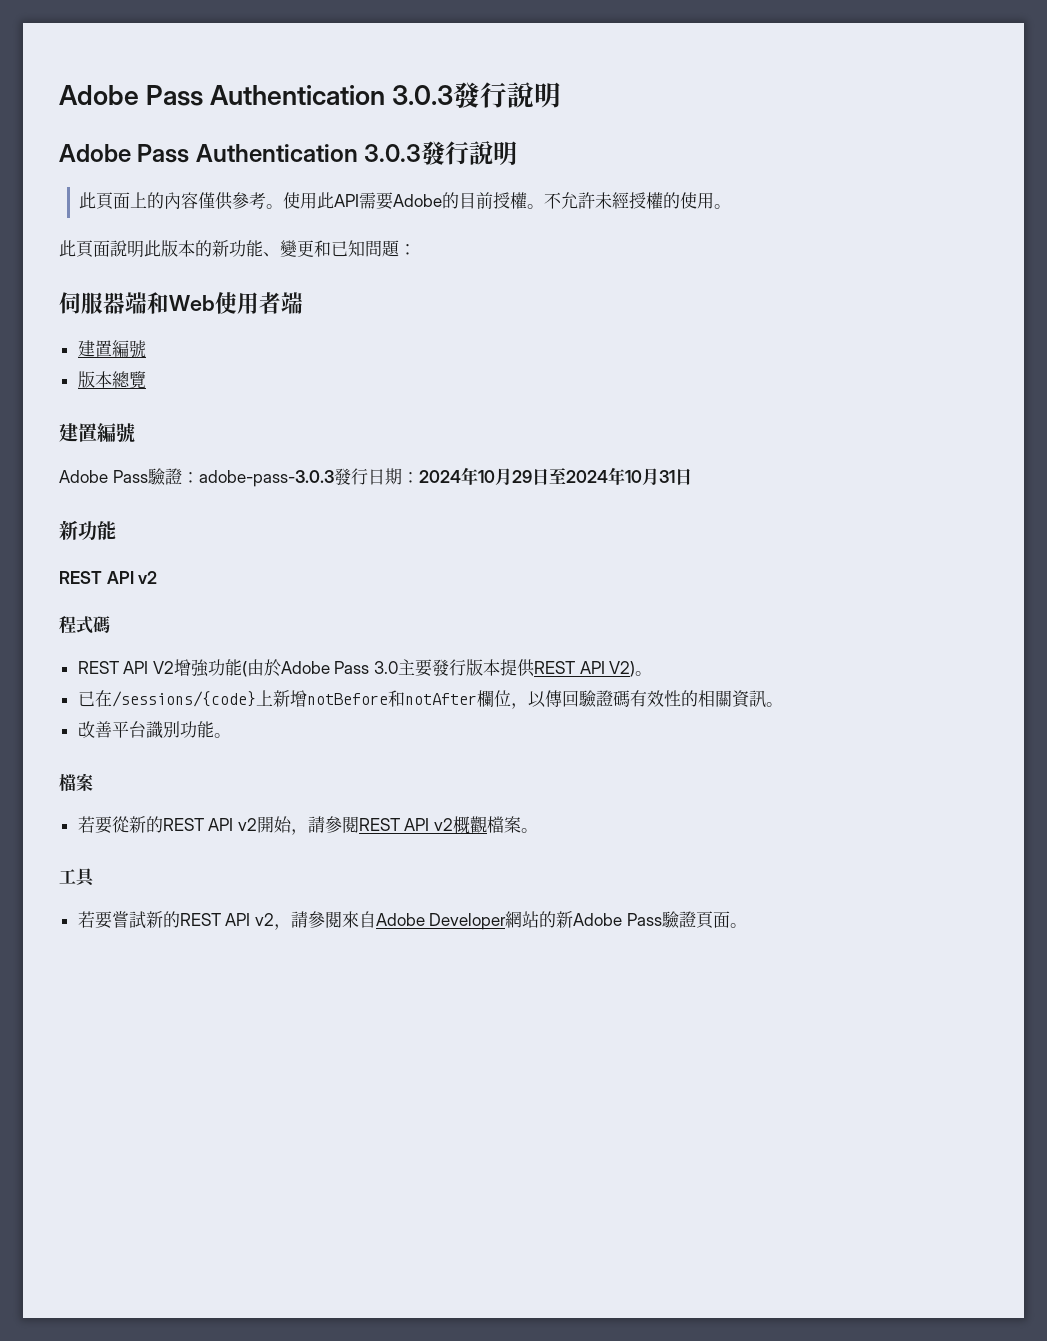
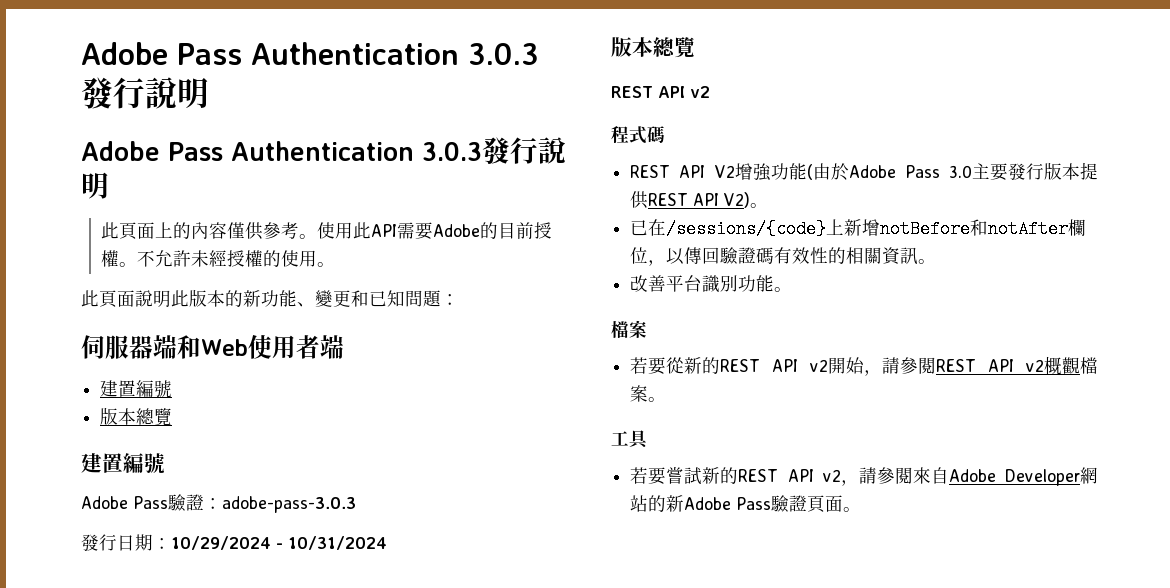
(334, 478) none -> (356, 504) //
[418,467,692,486] [59,520,116,540] 2024年10月29日至2024年10月31日 // 新功能 -> [171,536,387,550] [611,37,695,58] 10/29/2024 - 10/31/2024 // 版本總覽

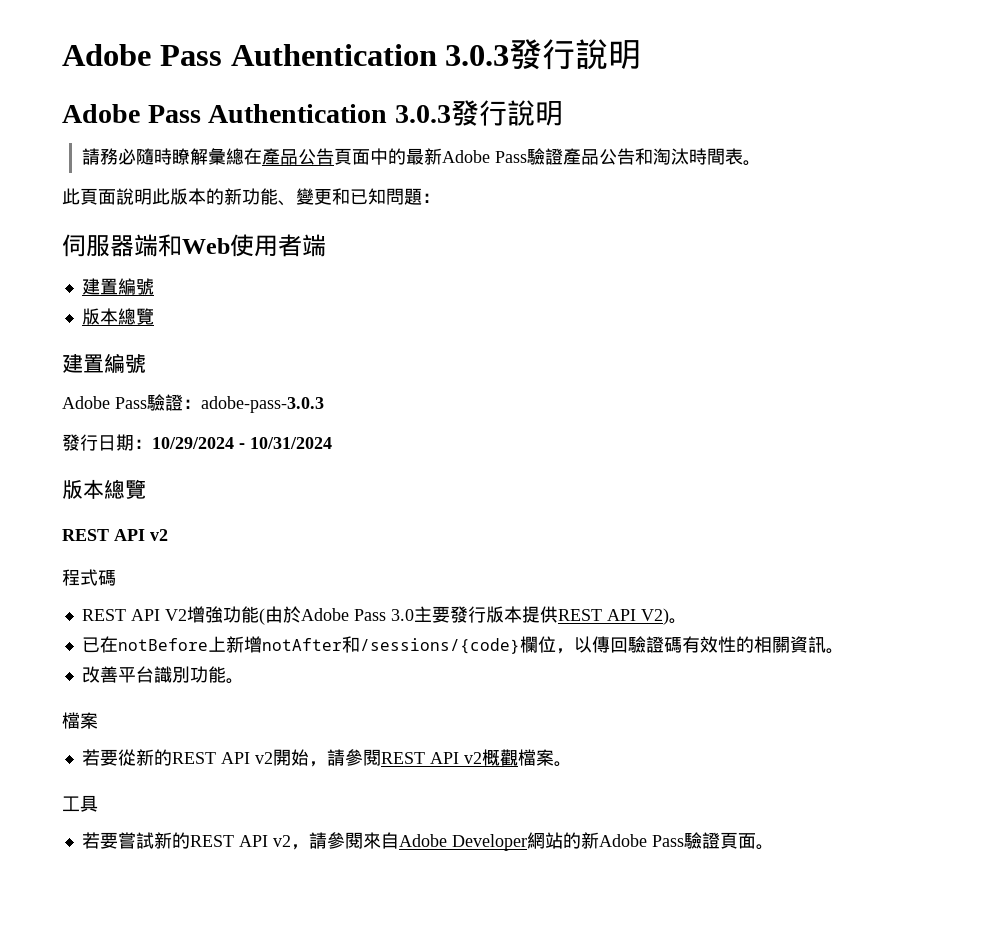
[100,222,552,240] [100,250,317,267] 此頁面上的內容僅供參考。使用此API需要Adobe的目前授權。不允許未經授權的使用 -> [82,148,744,165] 請務必隨時瞭解彙總在產品公告頁面中的最新Adobe Pass驗證產品公告和淘汰時間表
[666,219,1069,238] /sessions/{code}上新增notBefore和notAfter -> [117,636,520,654] notBefore上新增notAfter和/sessions/{code}

